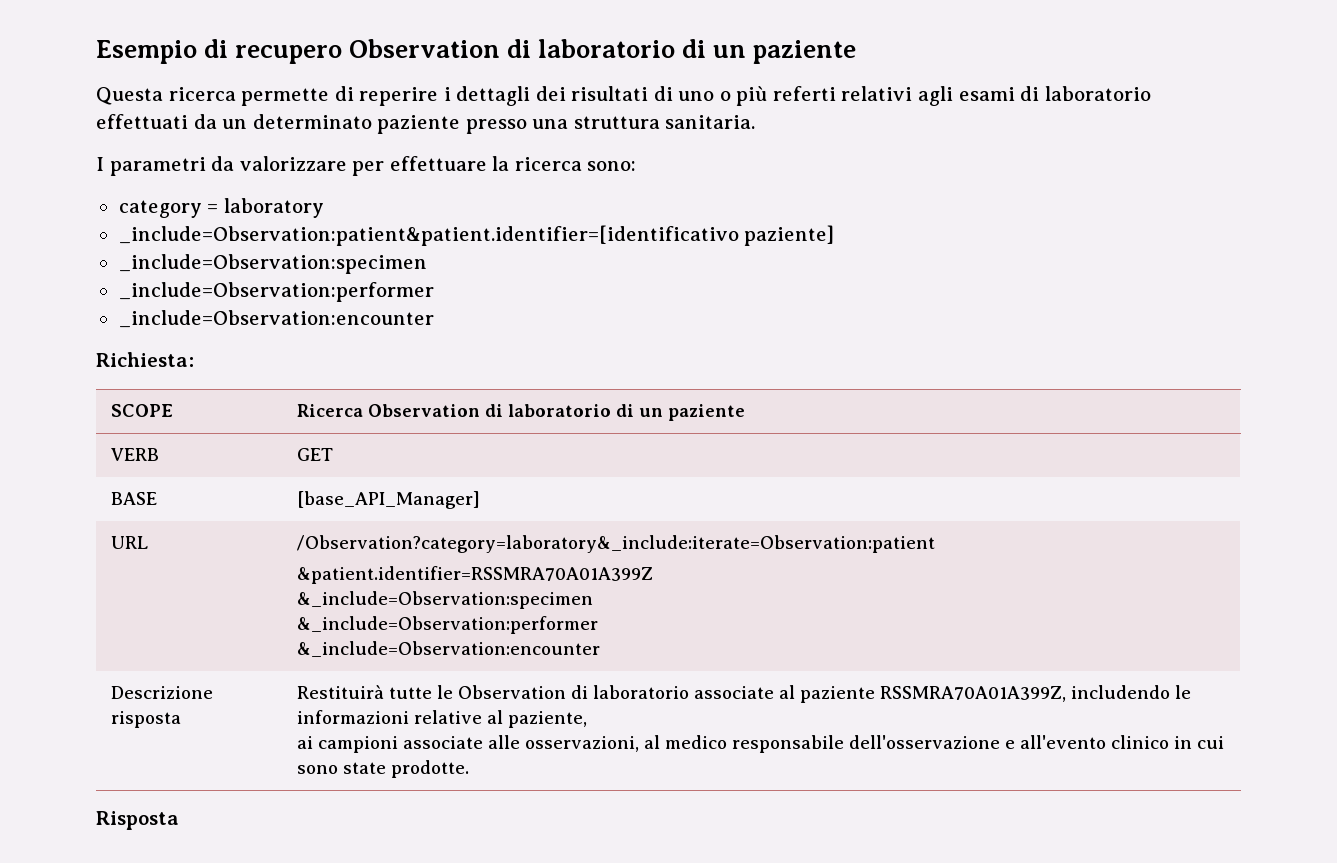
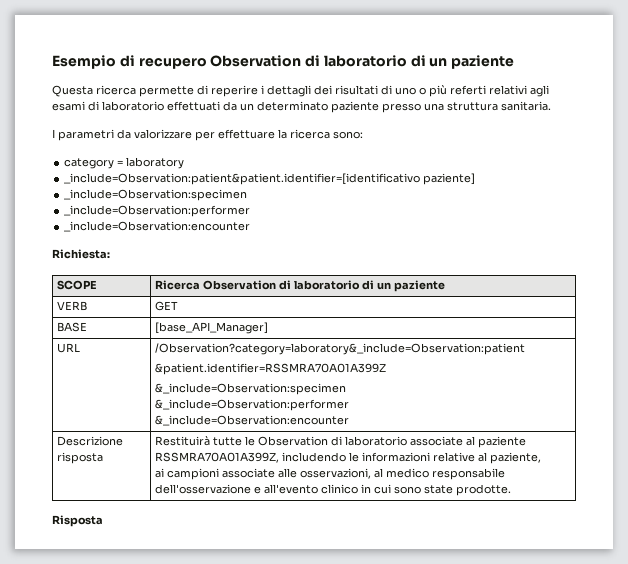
[296,535,935,553] /Observation?category=laboratory&_include:iterate=Observation:patient -> [155,343,526,355] /Observation?category=laboratory&_include=Observation:patient

